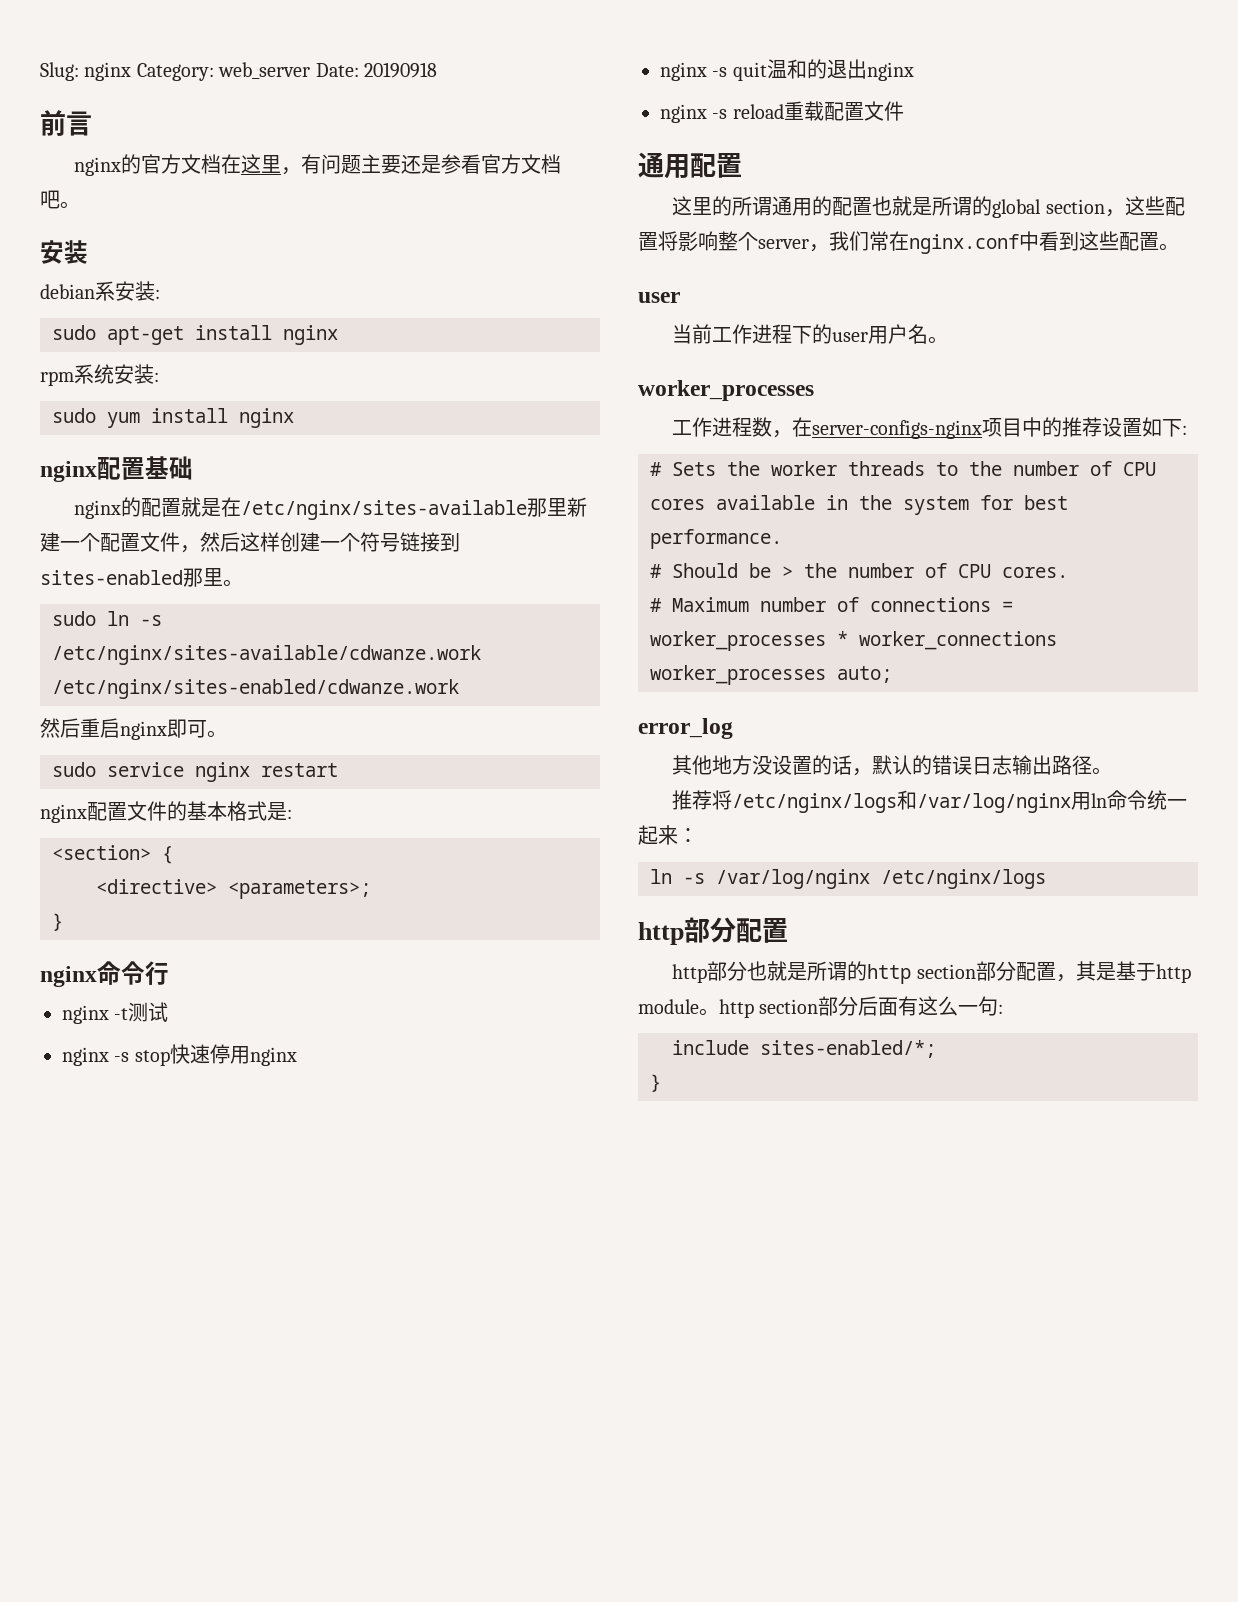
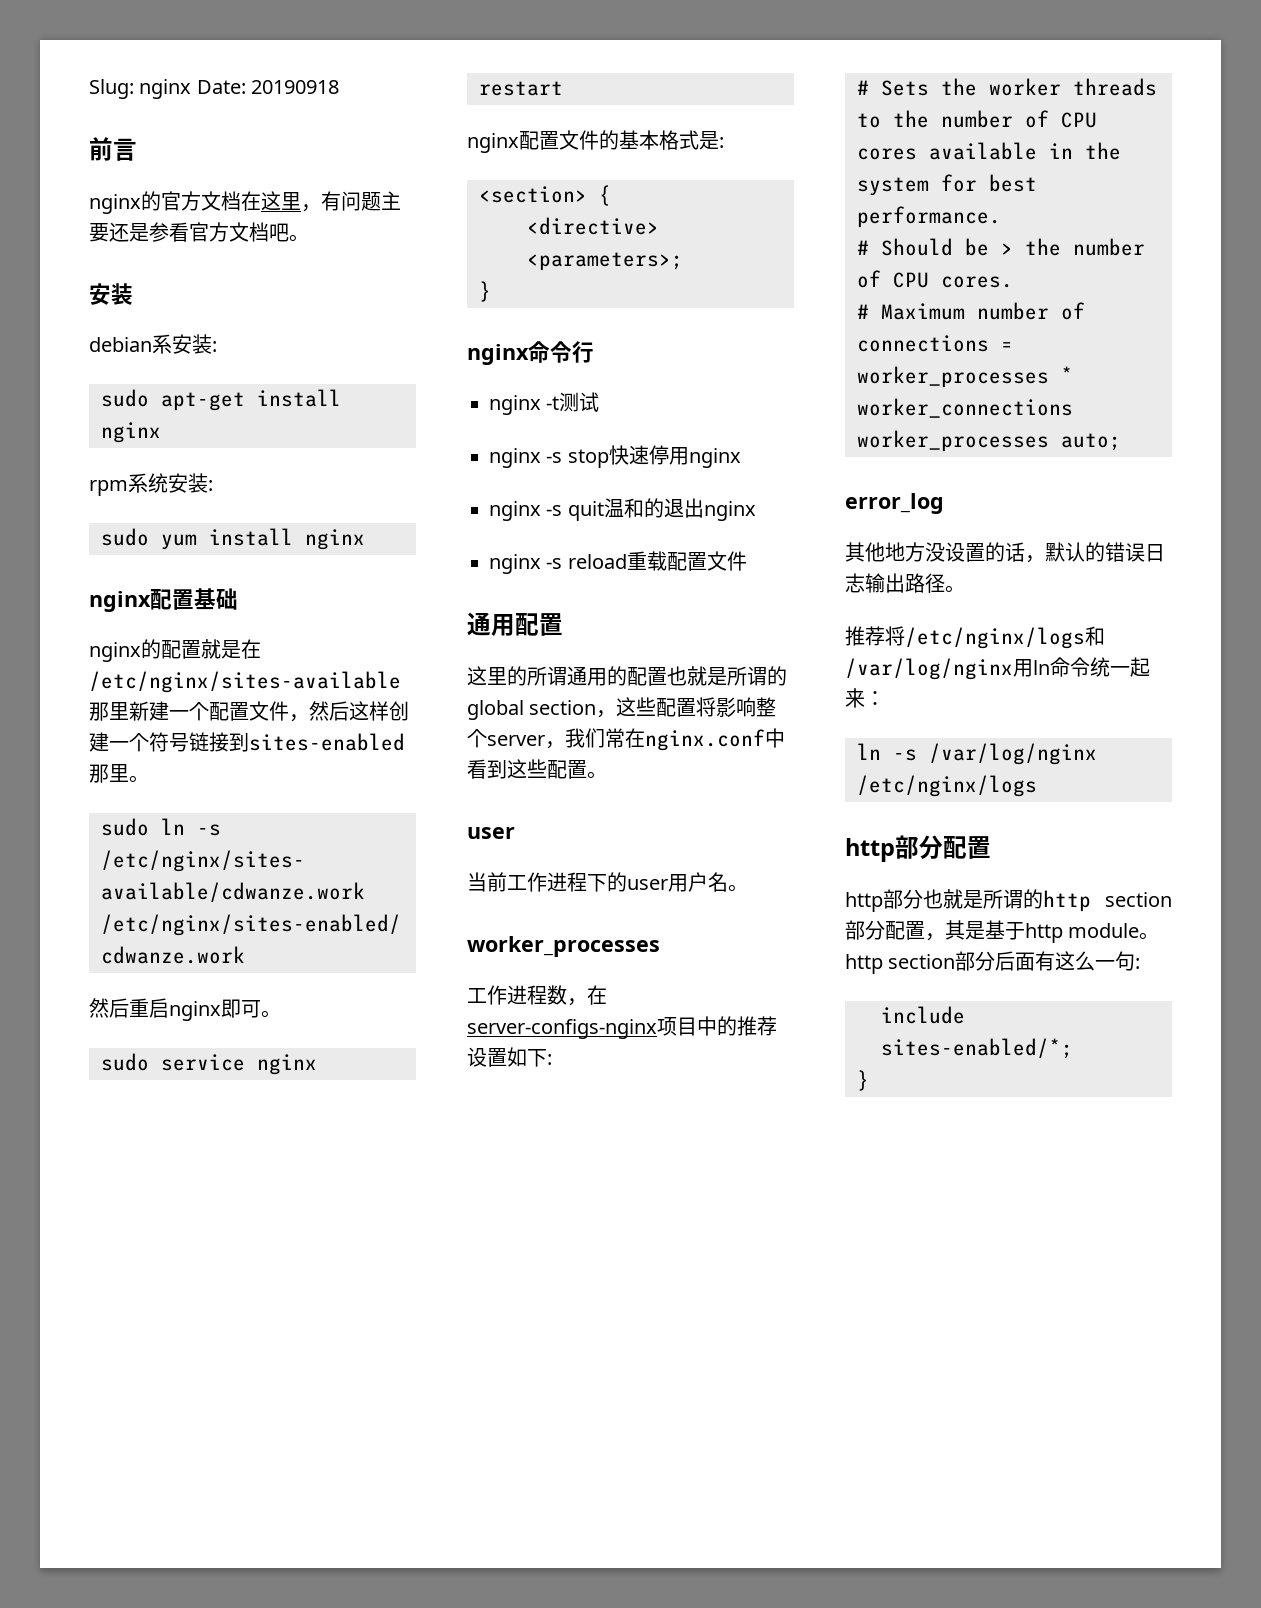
[136,62,311,81] Category: web_server -> (192, 89) none

